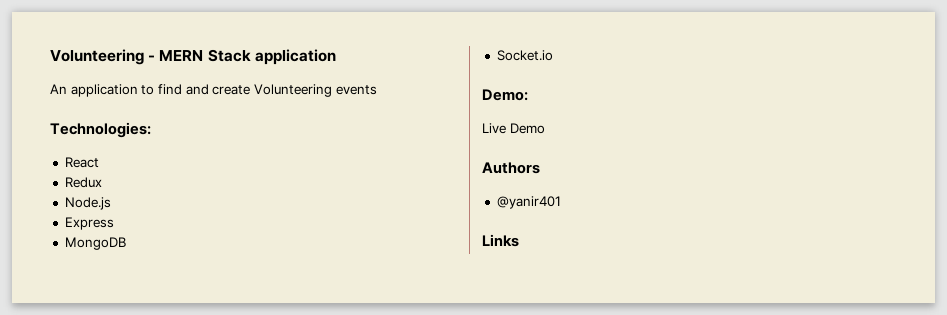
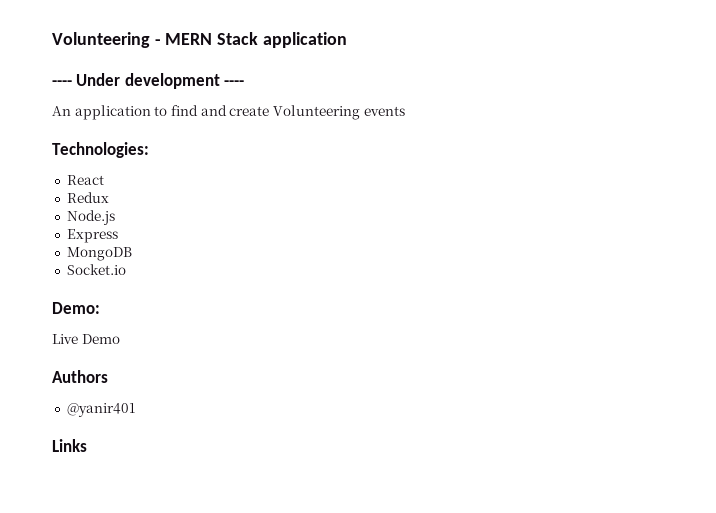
(336, 57) none -> [52,73,245,89] // ---- Under development ----

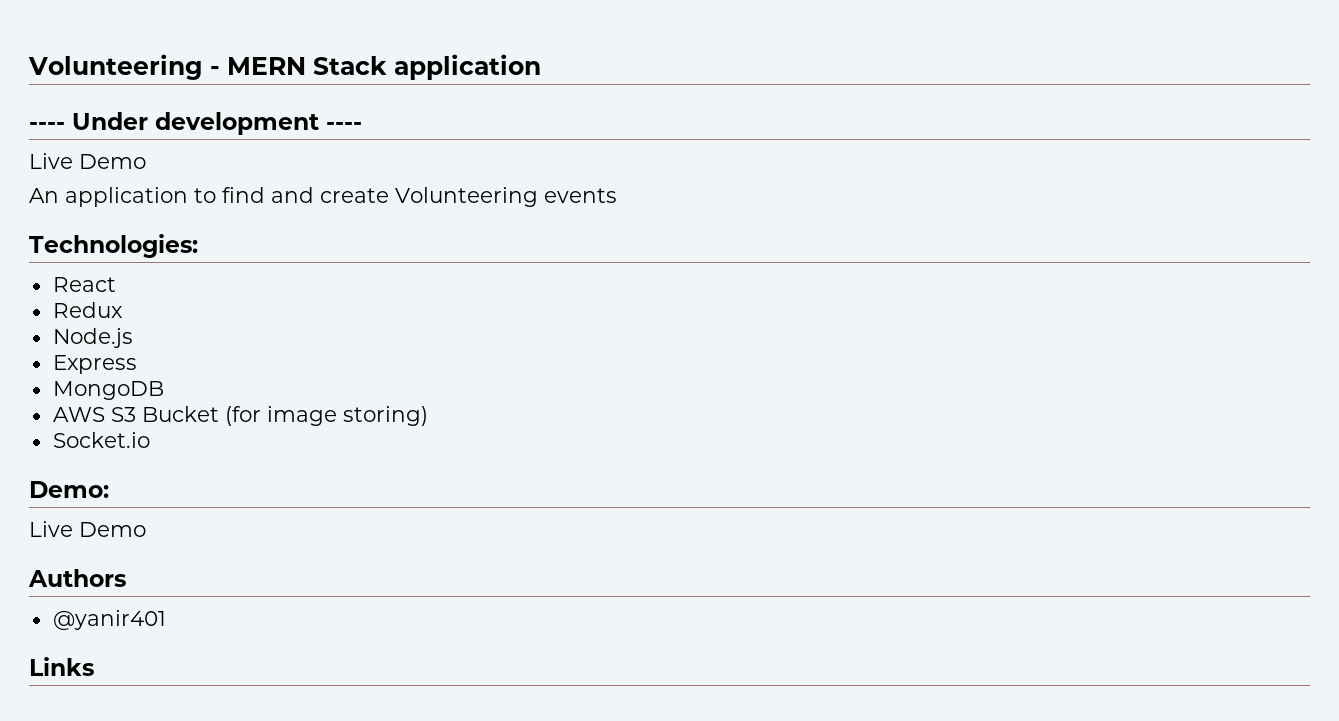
(245, 83) none -> [29,153,146,169] // Live Demo
(132, 254) none -> [52,406,428,426] // AWS S3 Bucket (for image storing)

